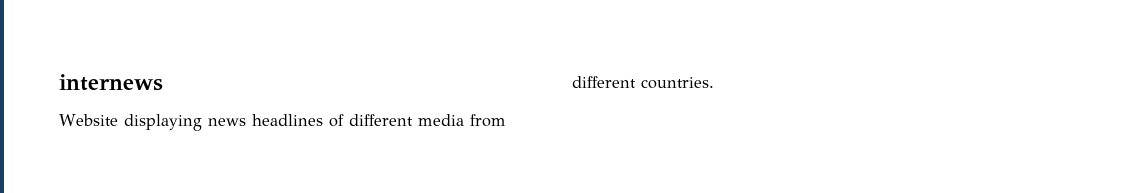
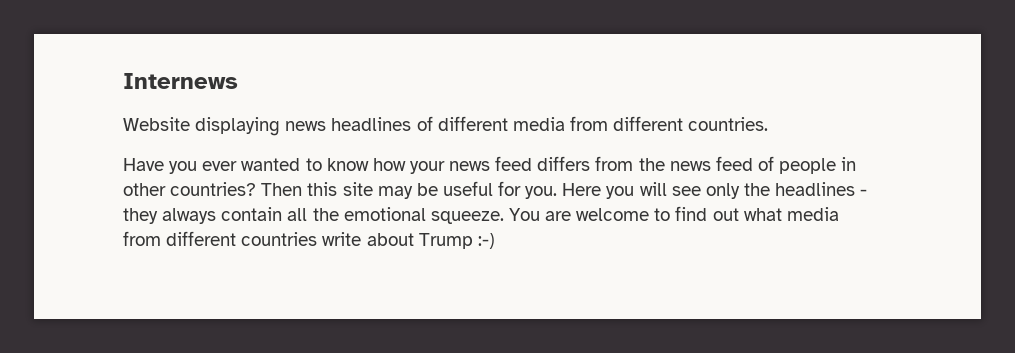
[59,74,163,91] internews -> [123,73,238,89] Internews
(714, 83) none -> [123,156,857,174] [123,181,868,199] [123,206,839,224] [123,231,495,249] // Have you ever wanted to know how your news feed differs from the news feed of people in other countries? Then this site may be useful for you. Here you will see only the headlines - they always contain all the emotional squeeze. You are welcome to find out what media from different countries write about Trump :-)

